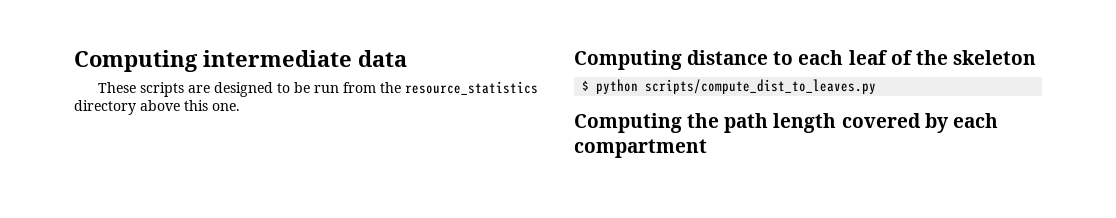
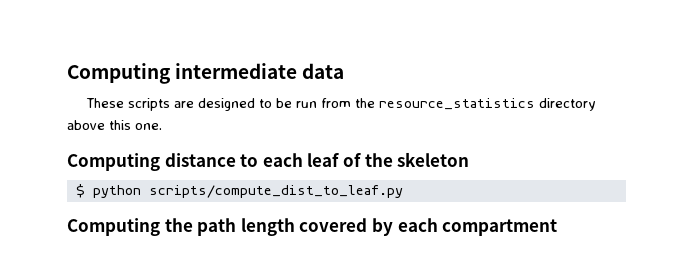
[645,79,877,94] scripts/compute_dist_to_leaves.py -> [148,185,403,198] scripts/compute_dist_to_leaf.py

